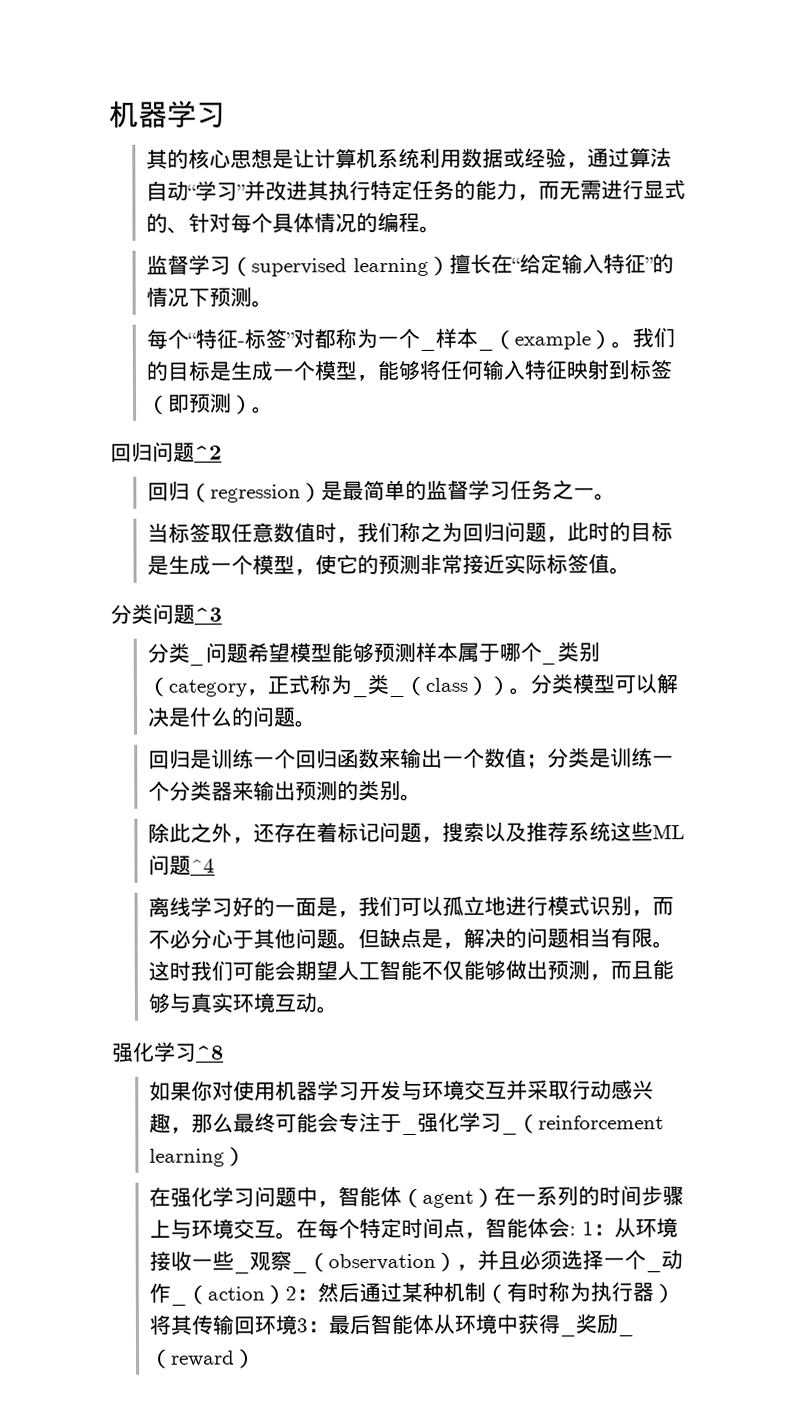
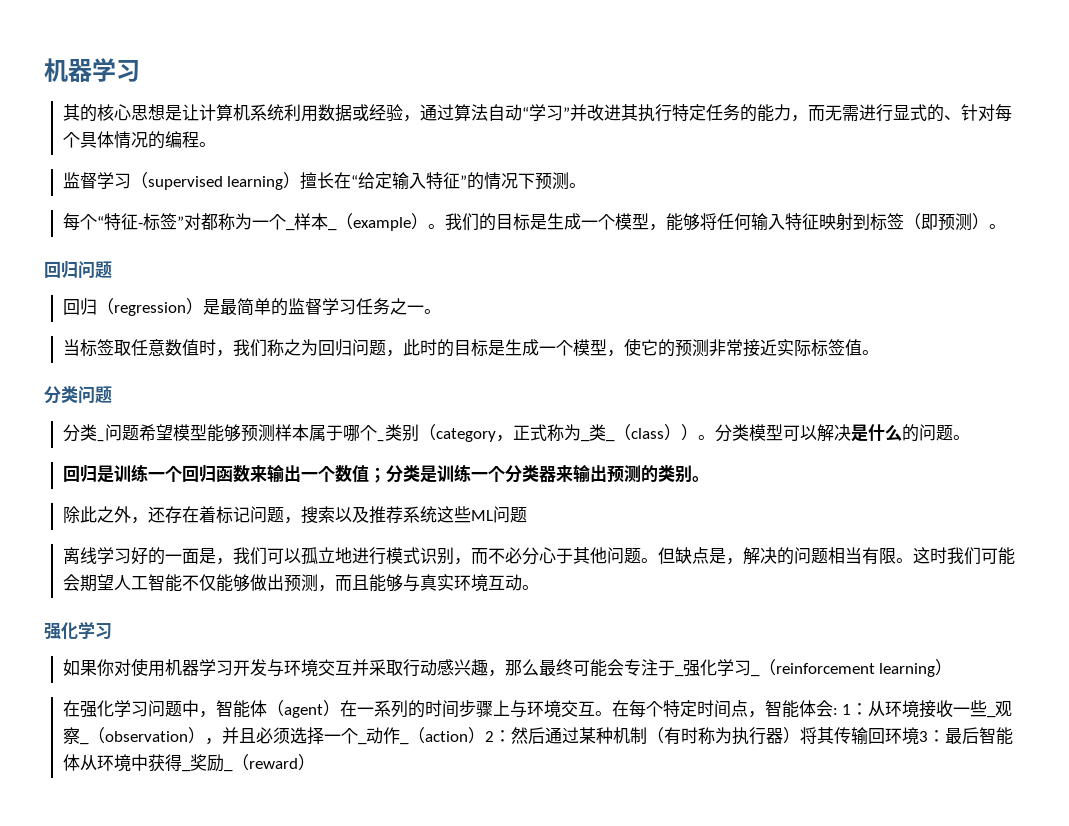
[194,445,222,460] ^2 -> (112, 269) none
[194,607,222,622] ^3 -> (112, 394) none
[190,858,216,873] ^4 -> (527, 515) none
[196,1045,224,1060] ^8 -> (112, 631) none

